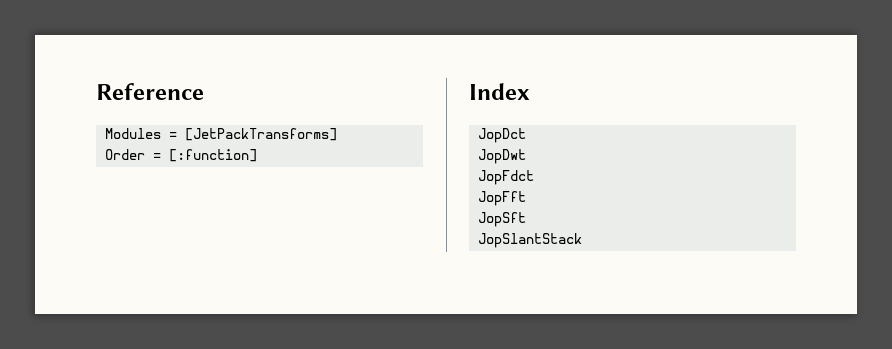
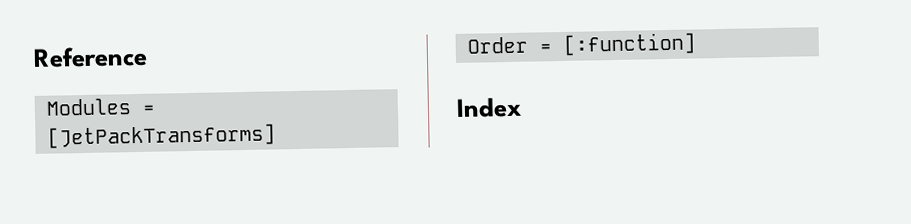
[478,128,527,143] [478,149,527,164] [478,170,535,185] [478,191,527,206] [478,212,527,227] [478,233,583,248] // JopDct // JopDwt // JopFdct // JopFft // JopSft // JopSlantStack -> (522, 107) none

